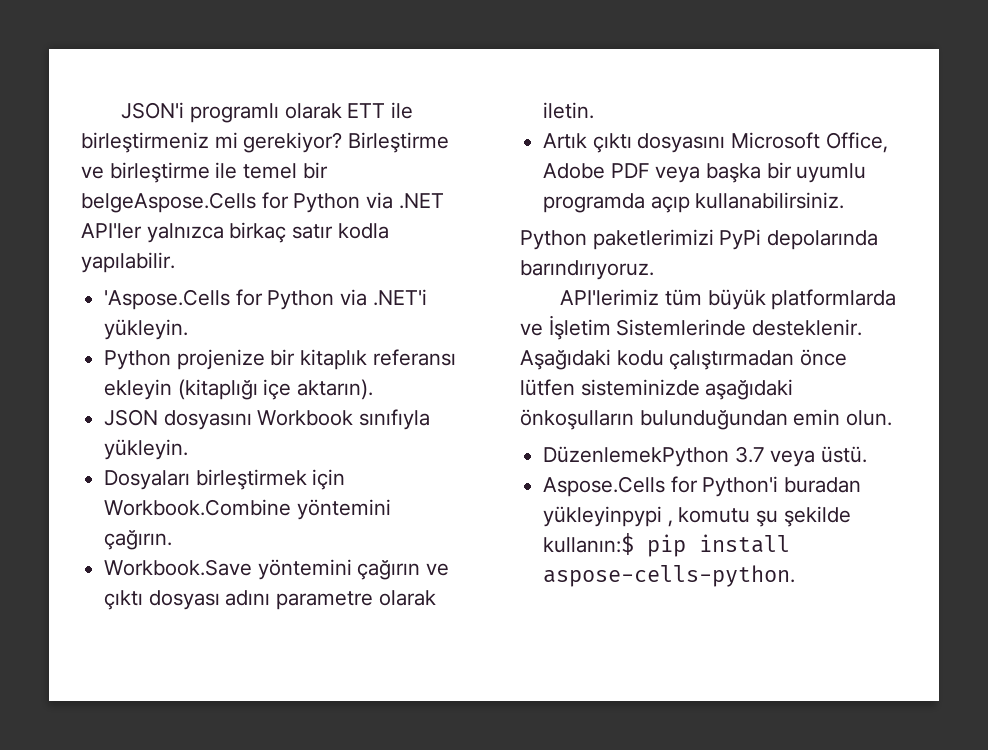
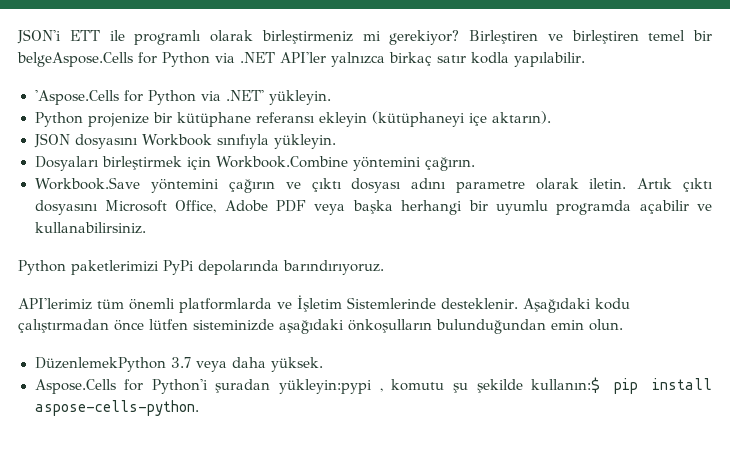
[190,102,414,123] [81,132,450,153] [81,162,238,183] programlı olarak ETT ile birleştirmeniz mi gerekiyor? Birleştirme ve birleştirme ile -> [69,30,639,45] ETT ile programlı olarak birleştirmeniz mi gerekiyor? Birleştiren ve birleştiren
[372,289,427,306] .NET'i -> [225,90,264,101] .NET'
[300,349,368,370] kitaplık -> [176,112,251,127] kütüphane
[177,379,258,400] (kitaplığı -> [371,111,465,127] (kütüphaneyi
(595, 110) // -> (627, 183) none
(762, 173) none -> [401,200,463,215] herhangi
[650,196,690,213] açıp -> [639,200,712,214] açabilir ve
[707,289,766,310] büyük -> [129,298,175,310] önemli
[821,446,868,463] üstü. -> [231,357,323,372] daha yüksek.
[784,477,862,493] [543,506,663,527] buradan yükleyinpypi -> [215,379,373,394] şuradan yükleyin:pypi

